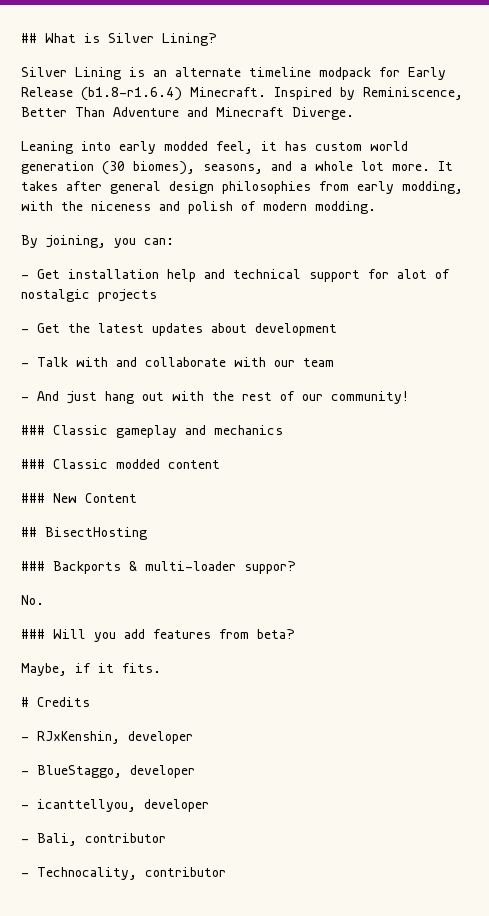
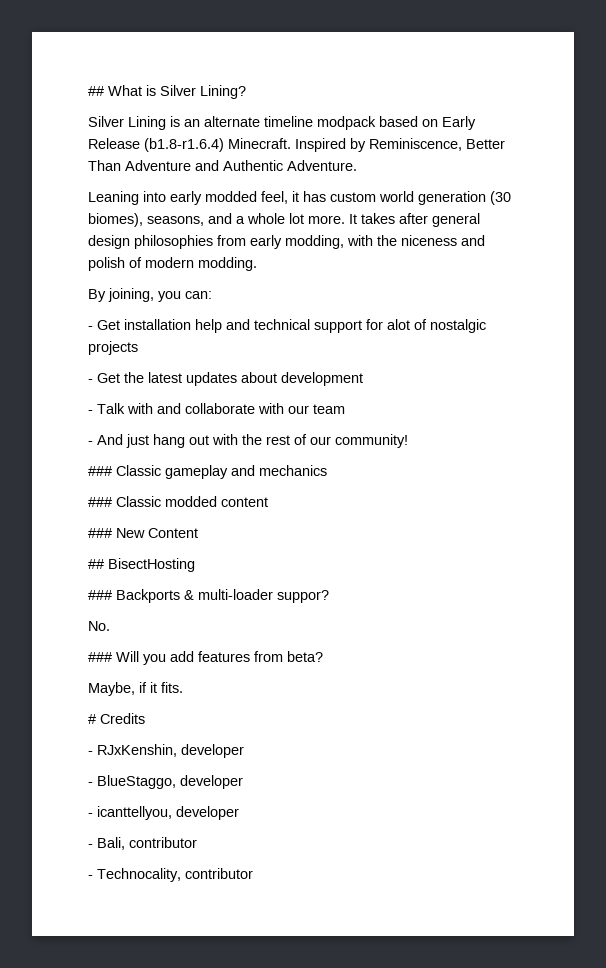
[379,67,400,77] for -> [379,116,438,127] based on
[216,107,354,120] Minecraft Diverge. -> [223,160,357,171] Authentic Adventure.

